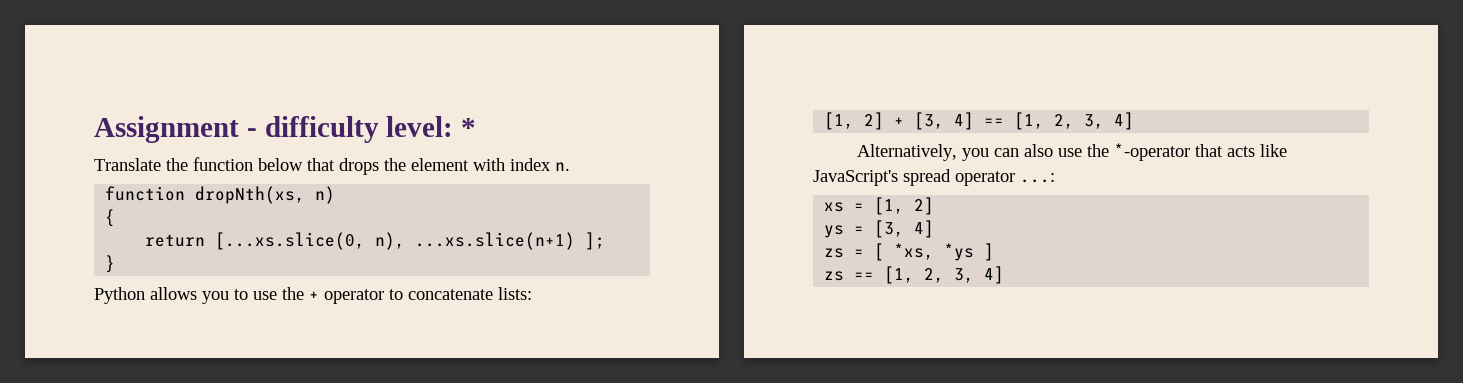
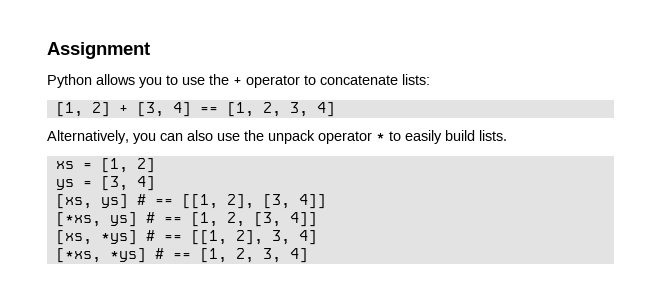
[246,116,477,143] [94,157,570,175] [105,186,336,204] [105,209,116,227] [145,232,606,250] [105,255,116,273] - difficulty level: * // Translate the function below that drops the element with index n. // function dropNth(xs, n) // { // return [...xs.slice(0, n), ...xs.slice(n+1) ]; // } -> (150, 50) none
[1114,143,1288,161] [813,169,1055,186] *-operator that acts like JavaScript's spread operator ...: -> [268,130,507,144] unpack operator * to easily build lists.
[824,243,995,261] [824,271,845,281] zs = [ *xs, *ys ] // zs -> [55,194,326,209] [55,212,317,227] [55,230,317,245] [55,248,164,263] [xs, ys] # == [[1, 2], [3, 4]] // [*xs, ys] # == [1, 2, [3, 4]] // [xs, *ys] # == [[1, 2], 3, 4] // [*xs, *ys] #

